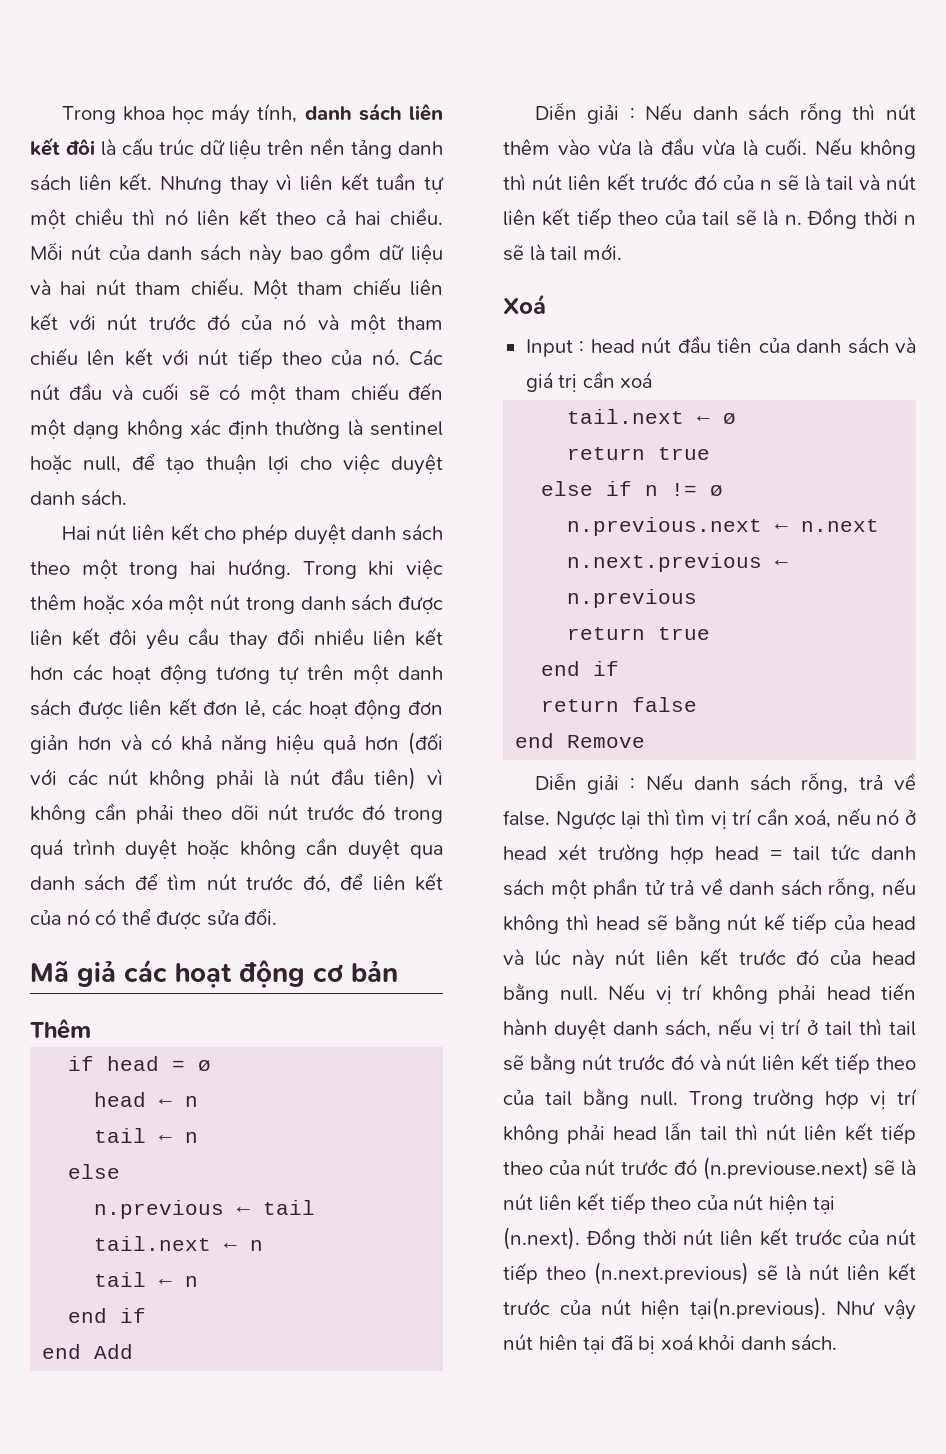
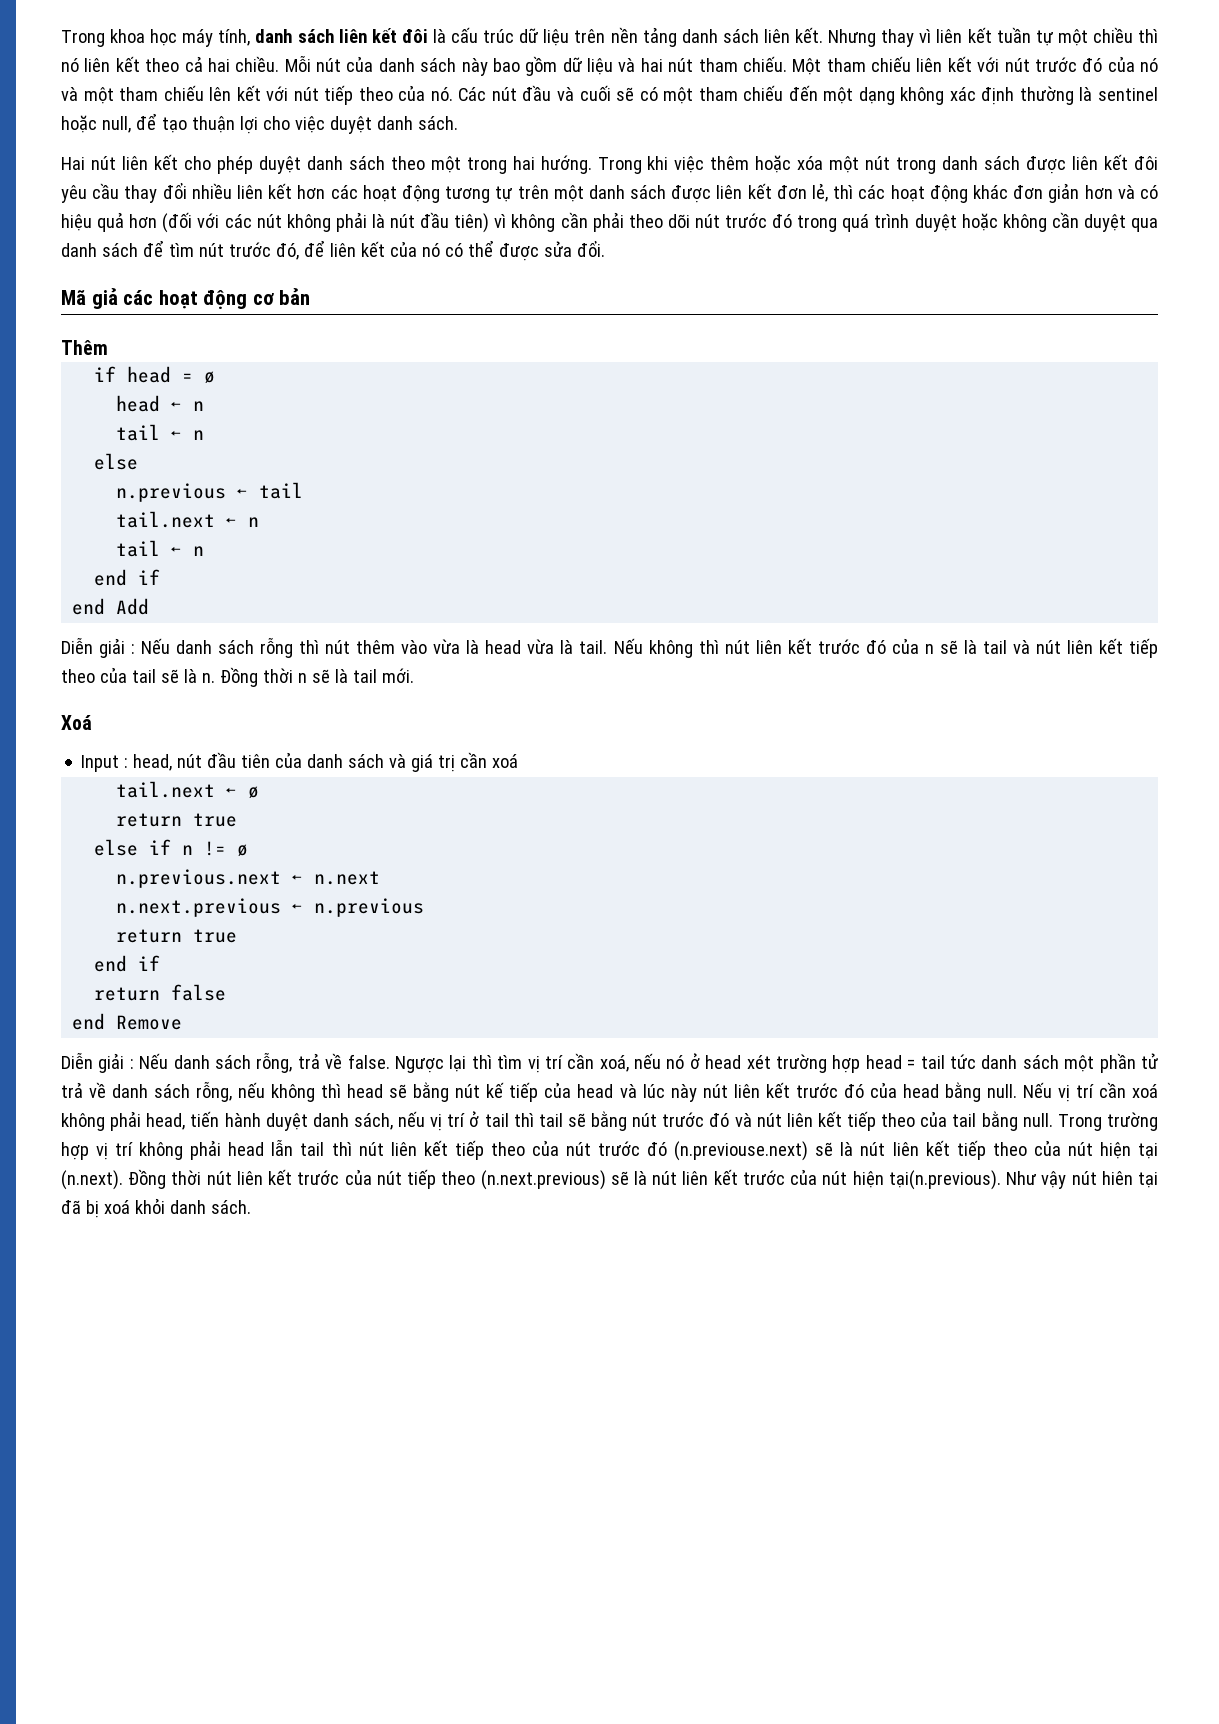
[272,698,402,719] các hoạt động -> [833,185,1009,203] thì các hoạt động khác
[181,734,267,754] khả năng -> (1159, 192) none
[661,137,808,156] đầu vừa là cuối. -> [485,639,608,654] head vừa là tail.
[590,339,635,353] head -> [133,754,173,771] head,
[711,984,871,1004] không phải head -> [1098,1082,1158,1098] [61,1111,186,1131] cần xoá không phải head,

